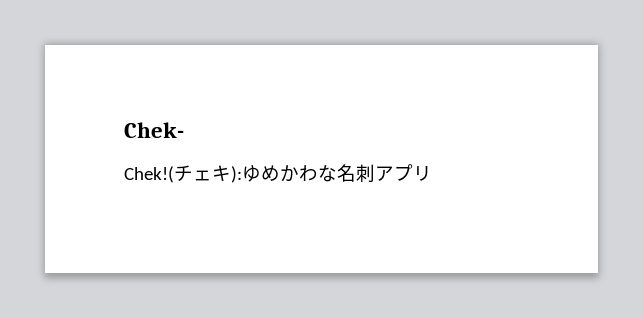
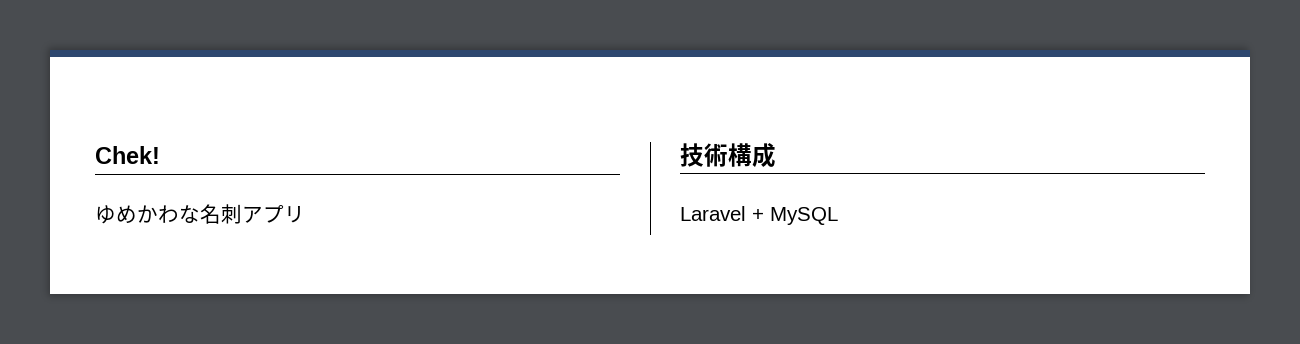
[124,122,184,138] [124,165,242,183] Chek- // Chek!(チェキ): -> [95,146,160,164] Chek! //
(432, 173) none -> [680,143,776,168] [680,206,838,225] // 技術構成 // Laravel + MySQL

